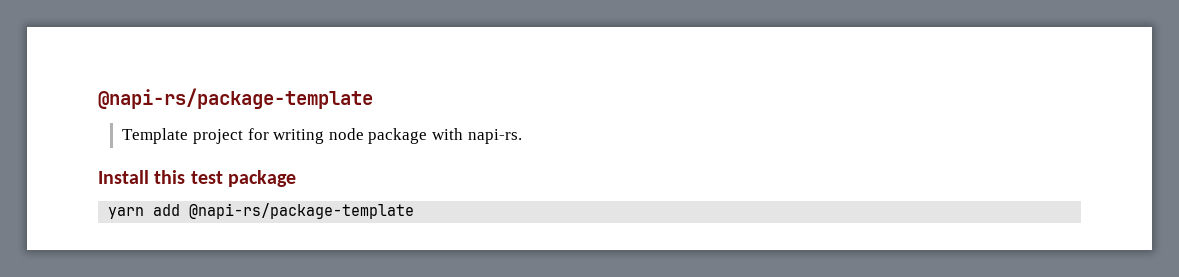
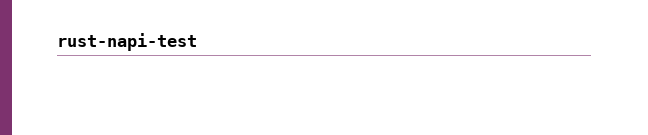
[98,88,373,109] [122,128,522,144] [98,170,297,187] [108,203,415,219] @napi-rs/package-template // Template project for writing node package with napi-rs. // Install this test package // yarn add @napi-rs/package-template -> [57,33,197,51] rust-napi-test

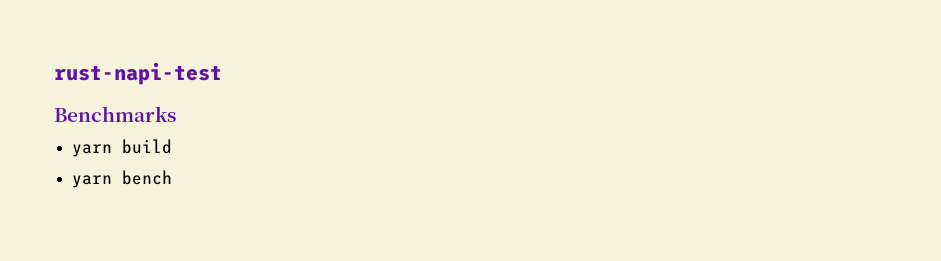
(197, 42) none -> [54,106,176,122] [72,139,173,157] [72,170,173,188] // Benchmarks // yarn build // yarn bench

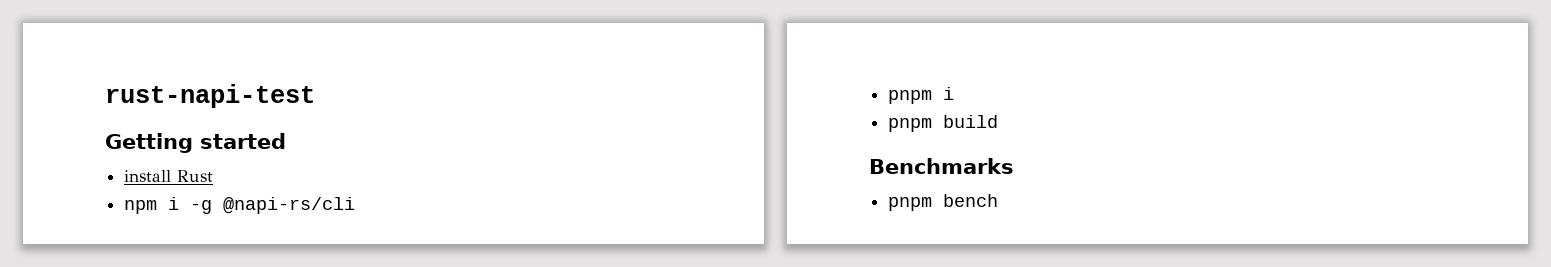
[54,106,176,122] [72,139,173,157] [72,175,113,188] Benchmarks // yarn build // yarn -> [105,133,286,153] [124,170,214,182] [124,197,356,214] [888,87,955,104] [888,115,999,132] [869,158,1014,174] [888,197,933,211] Getting started // install Rust // npm i -g @napi-rs/cli // pnpm i // pnpm build // Benchmarks // pnpm

